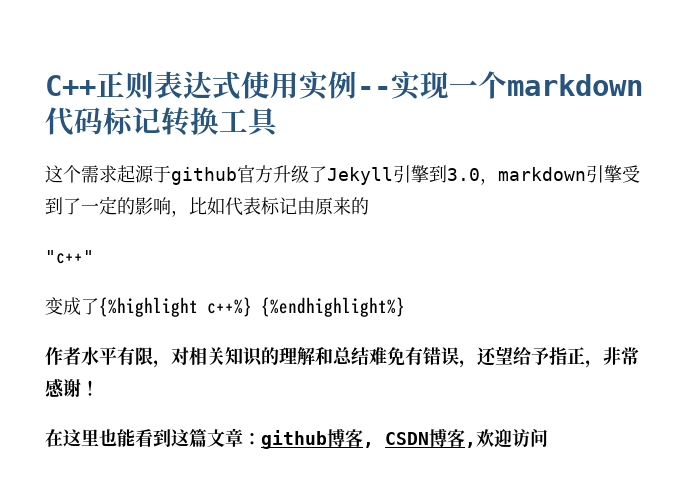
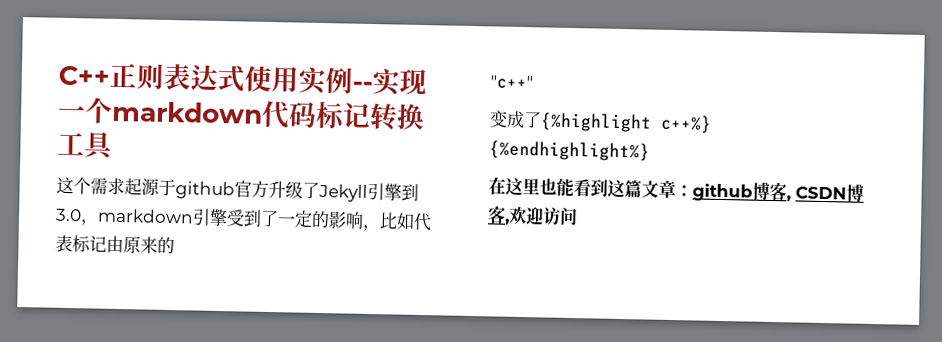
[45,346,639,368] [45,378,99,398] // 作者水平有限，对相关知识的理解和总结难免有错误，还望给予指正，非常感谢！ -> (650, 151) none

